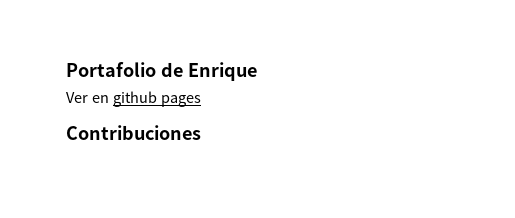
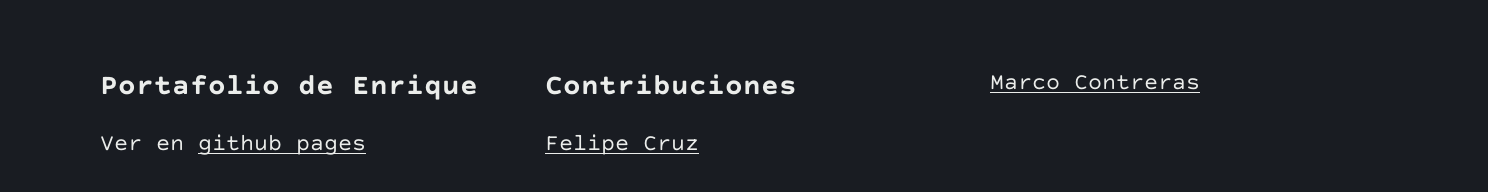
(201, 132) none -> [545,134,699,155] [990,75,1200,90] // Felipe Cruz // Marco Contreras

